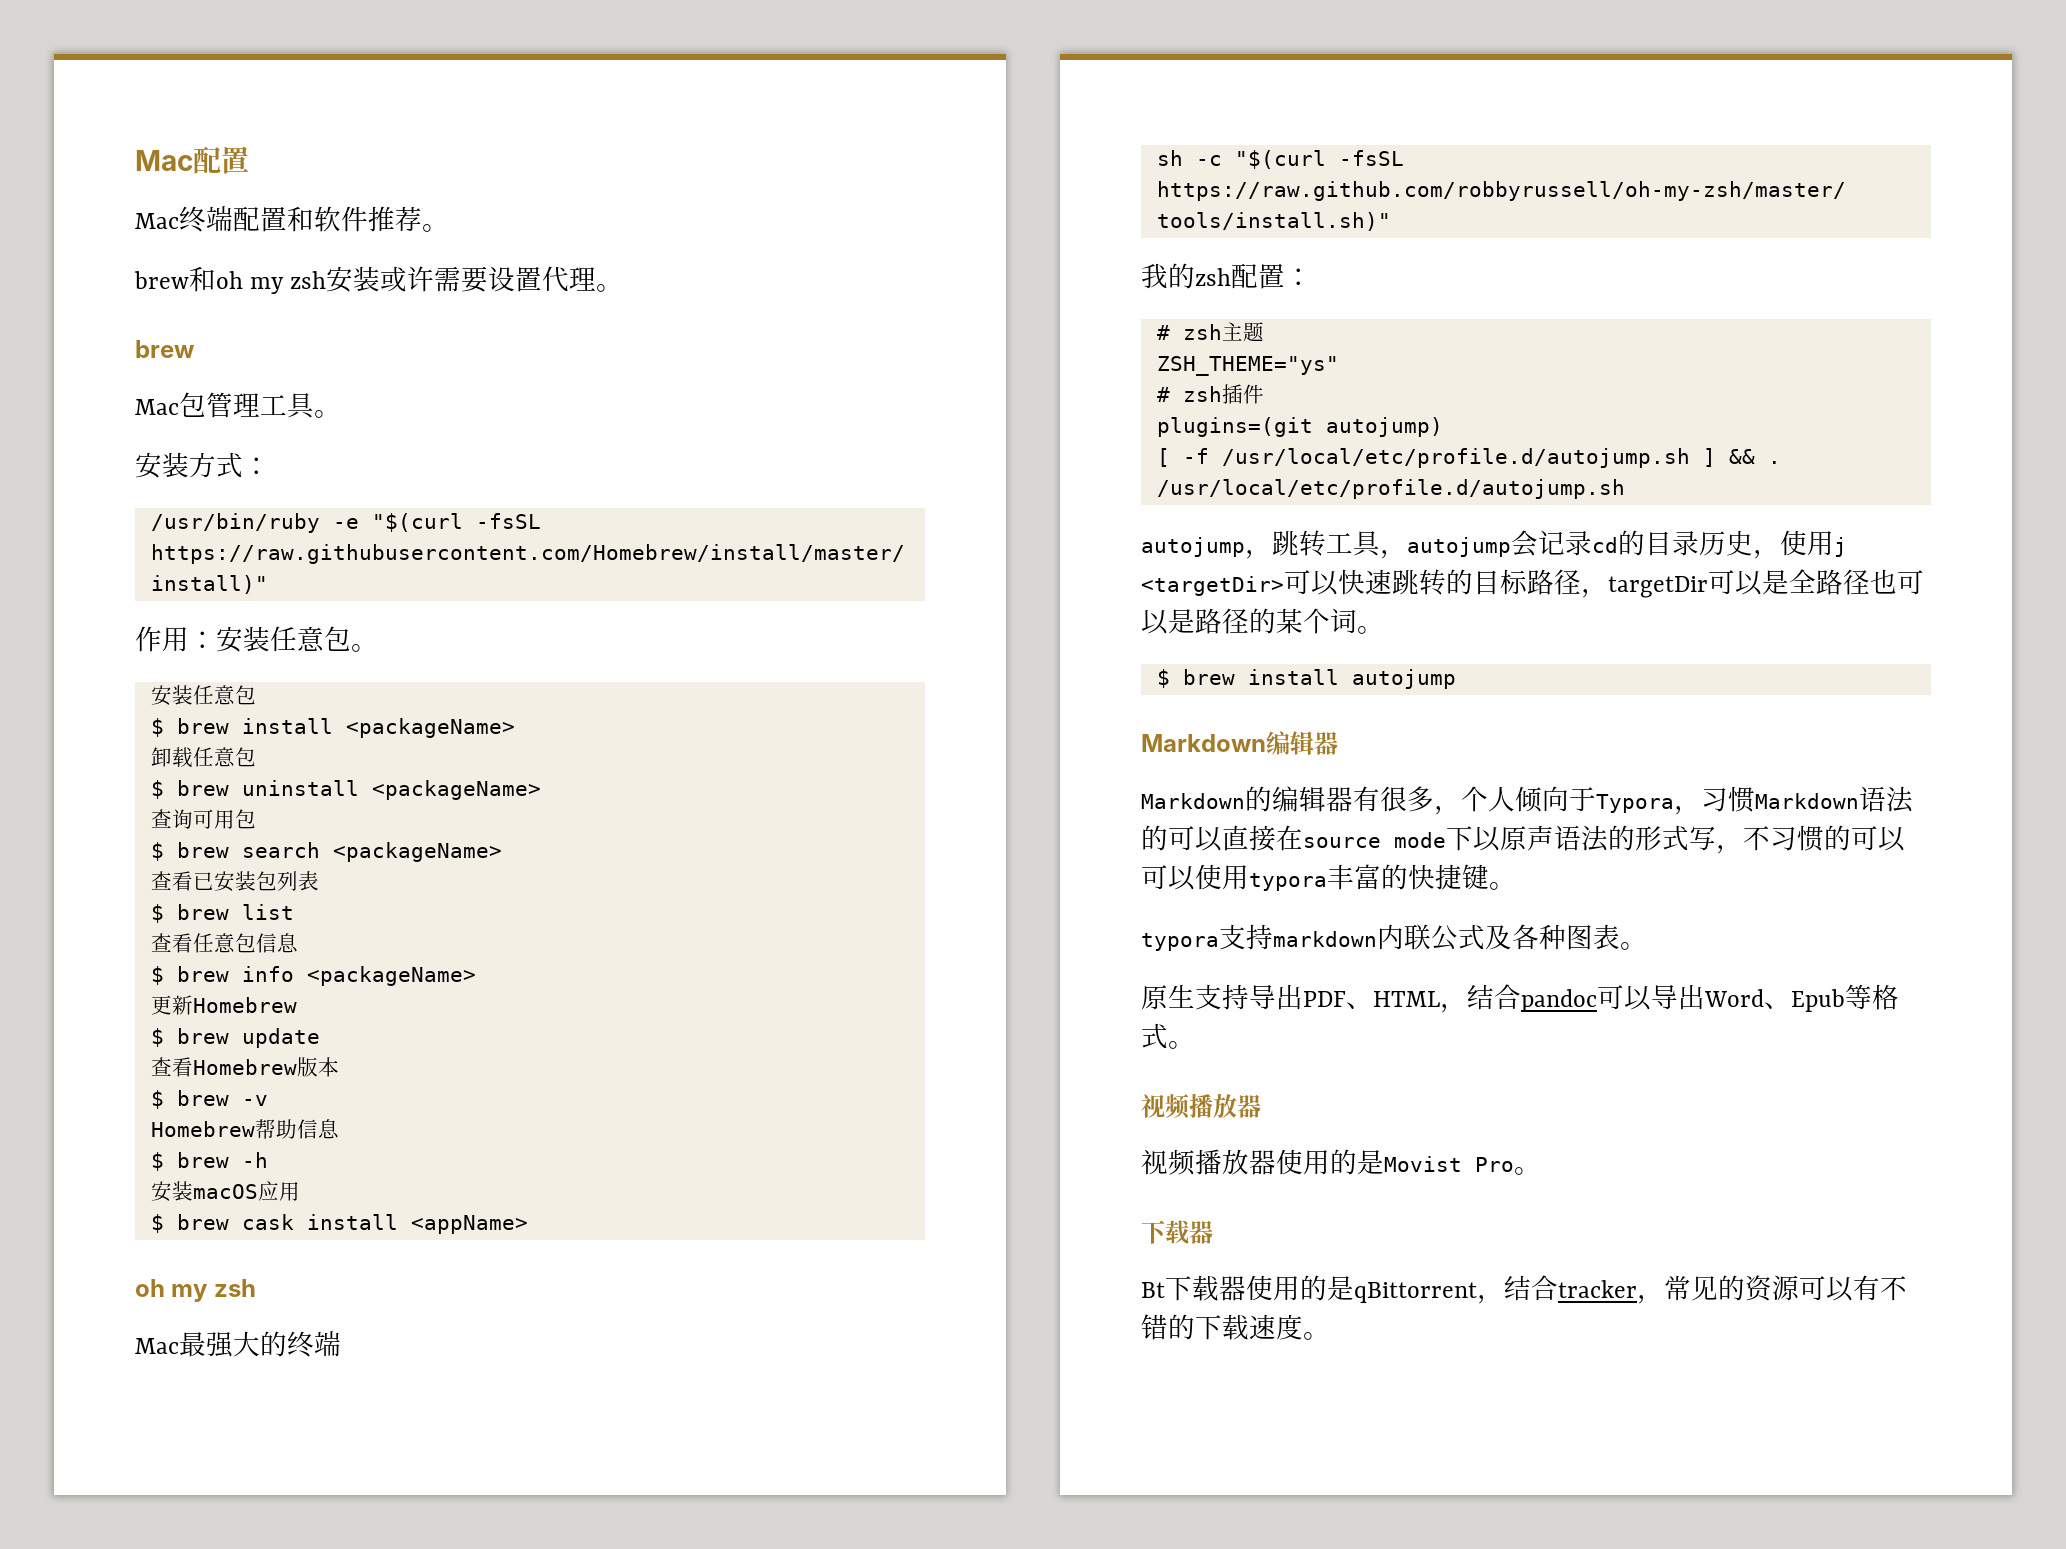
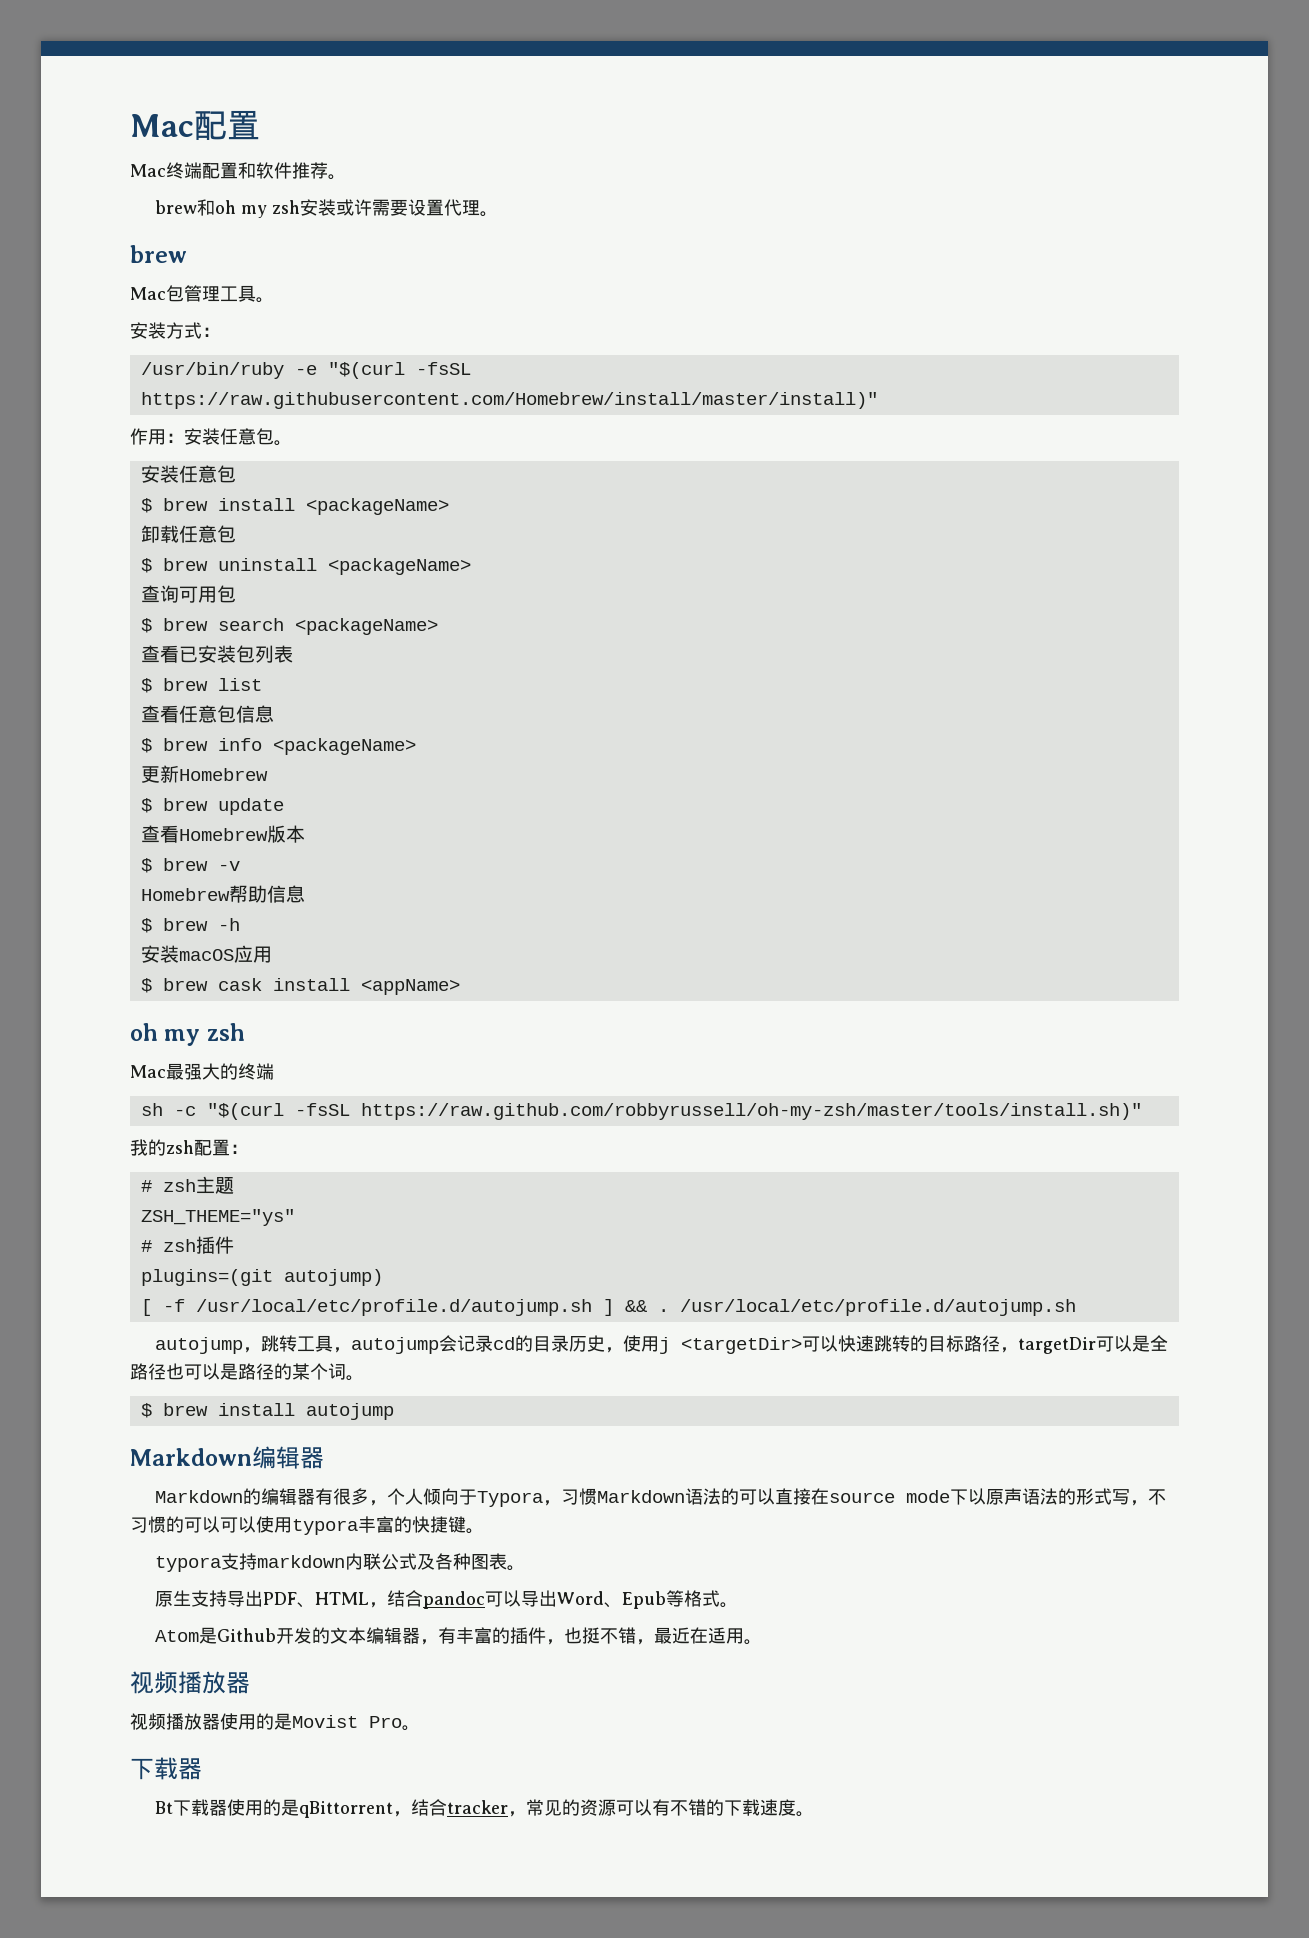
(1195, 1045) none -> [154,1627,762,1645] // Atom是Github开发的文本编辑器，有丰富的插件，也挺不错，最近在适用。

